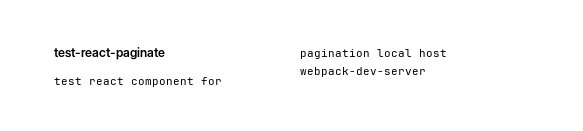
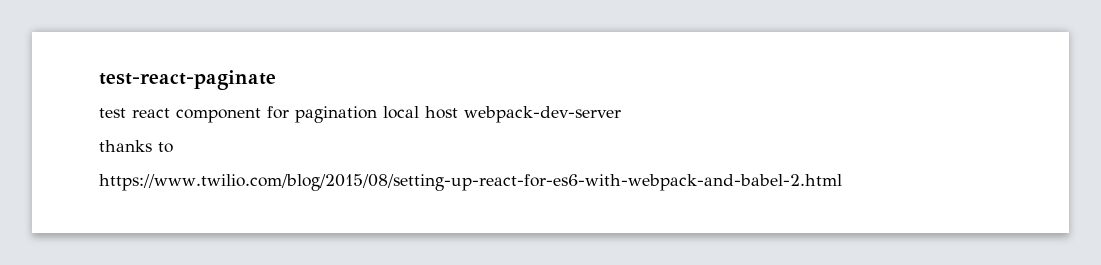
(426, 72) none -> [99,140,173,153] [99,174,842,191] // thanks to // https://www.twilio.com/blog/2015/08/setting-up-react-for-es6-with-webpack-and-babel-2.html

